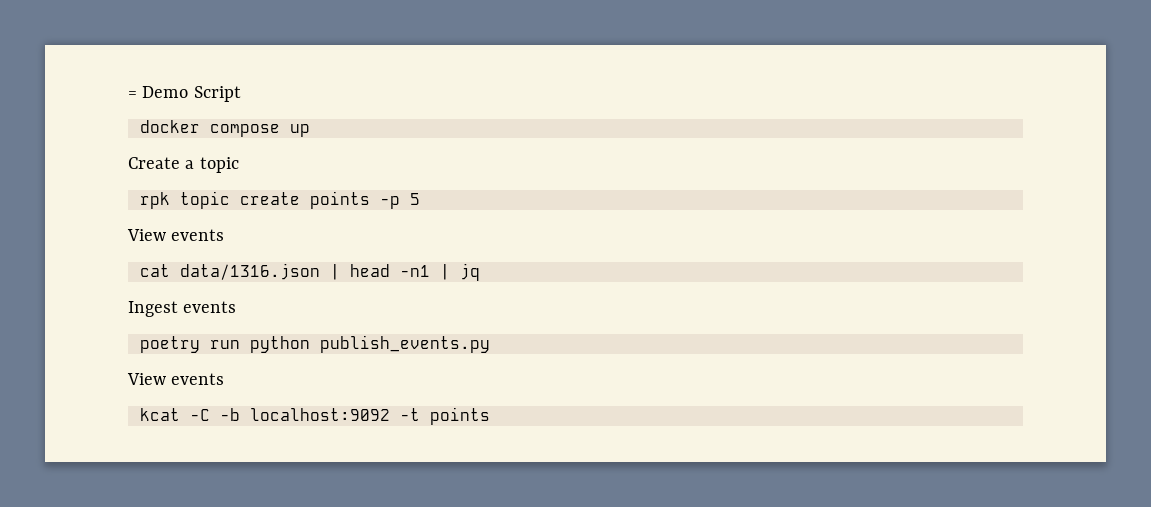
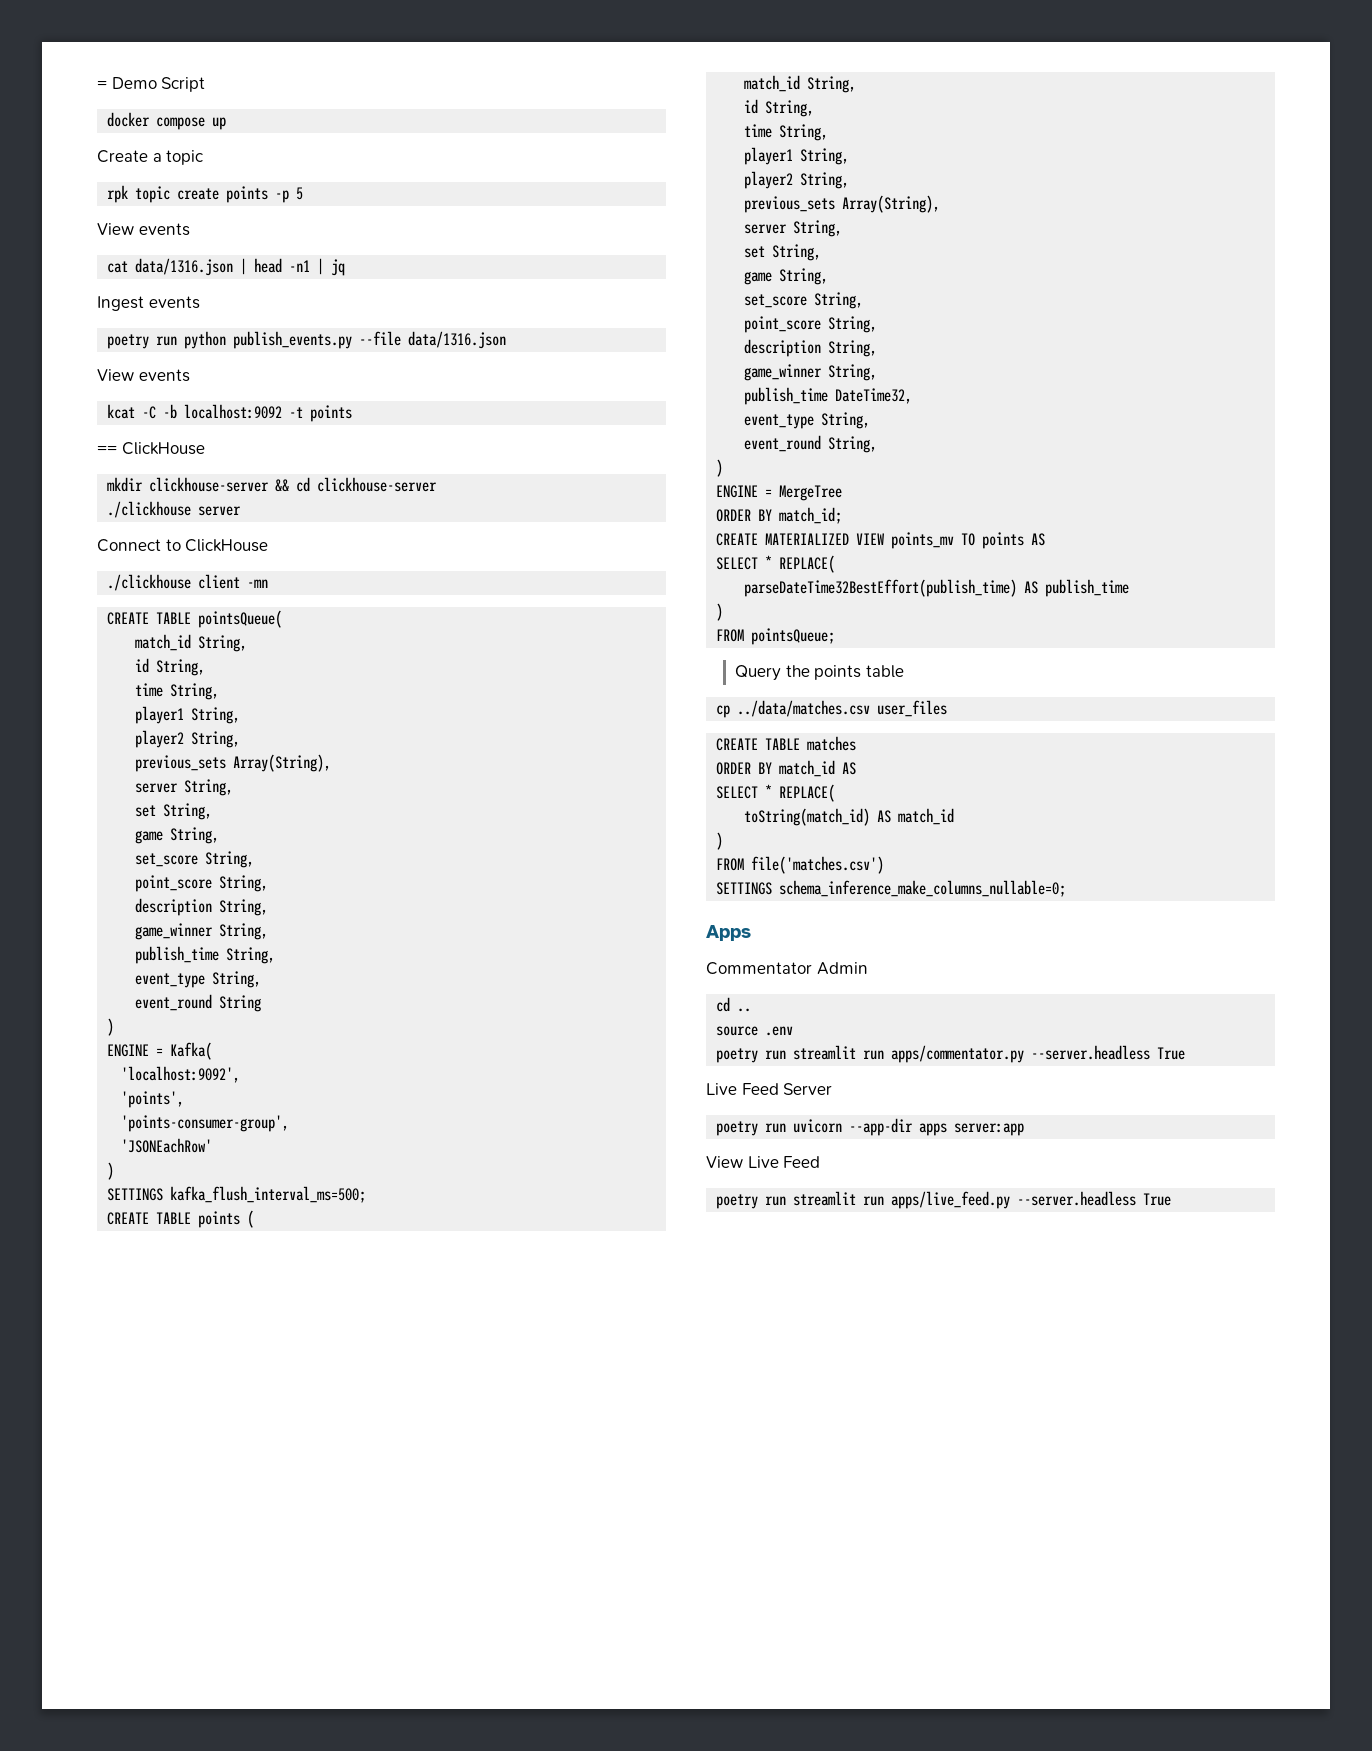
(490, 344) none -> [359,331,507,349] --file data/1316.json
(490, 416) none -> [97,442,205,455] [107,477,438,492] [107,501,242,518] [97,539,269,552] [107,574,269,591] [107,610,283,628] [135,634,248,652] [135,658,206,676] [135,683,220,700] [135,706,241,724] [135,730,241,748] [135,754,332,772] [135,779,234,796] [135,803,213,820] [135,827,220,844] [135,851,255,868] [135,875,269,892] [135,898,269,916] [135,923,269,940] [135,946,276,964] [135,971,262,988] [135,994,262,1012] [107,1018,115,1036] [107,1042,213,1060] [121,1066,241,1083] [121,1091,185,1108] [121,1115,290,1132] [121,1138,213,1153] [107,1162,115,1180] [107,1186,367,1203] [107,1210,255,1228] [744,75,857,93] [744,99,815,117] [744,124,829,141] [744,147,850,165] [744,171,850,189] [744,195,941,213] [744,220,843,237] [744,244,822,261] [744,268,829,285] [744,292,864,309] [744,316,878,333] [744,339,878,357] [744,364,878,381] [744,387,913,405] [744,412,871,429] [744,435,878,453] [716,459,724,477] [716,485,843,501] [716,507,843,524] [716,532,1046,549] [716,555,836,573] [744,579,1130,597] [716,603,724,621] [716,628,836,645] [734,665,904,681] [716,700,948,718] [716,736,857,751] [716,760,857,777] [716,784,836,802] [744,808,955,826] [716,832,724,850] [716,856,885,874] [716,880,1067,897] [706,925,751,941] [706,962,868,975] [716,997,752,1012] [716,1026,794,1036] [716,1045,1186,1063] [706,1083,833,1095] [716,1118,1025,1136] [706,1156,821,1168] [716,1191,1172,1209] // == ClickHouse // mkdir clickhouse-server && cd clickhouse-server // ./clickhouse server // Connect to ClickHouse // ./clickhouse client -mn // CREATE TABLE pointsQueue( // match_id String, // id String, // time String, // player1 String, // player2 String, // previous_sets Array(String), // server String, // set String, // game String, // set_score String, // point_score String, // description String, // game_winner String, // publish_time String, // event_type String, // event_round String // ) // ENGINE = Kafka( // 'localhost:9092', // 'points', // 'points-consumer-group', // 'JSONEachRow' // ) // SETTINGS kafka_flush_interval_ms=500; // CREATE TABLE points ( // match_id String, // id String, // time String, // player1 String, // player2 String, // previous_sets Array(String), // server String, // set String, // game String, // set_score String, // point_score String, // description String, // game_winner String, // publish_time DateTime32, // event_type String, // event_round String, // ) // ENGINE = MergeTree // ORDER BY match_id; // CREATE MATERIALIZED VIEW points_mv TO points AS // SELECT * REPLACE( // parseDateTime32BestEffort(publish_time) AS publish_time // ) // FROM pointsQueue; // Query the points table // cp ../data/matches.csv user_files // CREATE TABLE matches // ORDER BY match_id AS // SELECT * REPLACE( // toString(match_id) AS match_id // ) // FROM file('matches.csv') // SETTINGS schema_inference_make_columns_nullable=0; // Apps // Commentator Admin // cd .. // source .env // poetry run streamlit run apps/commentator.py --server.headless True // Live Feed Server // poetry run uvicorn --app-dir apps server:app // View Live Feed // poetry run streamlit run apps/live_feed.py --server.headless True

